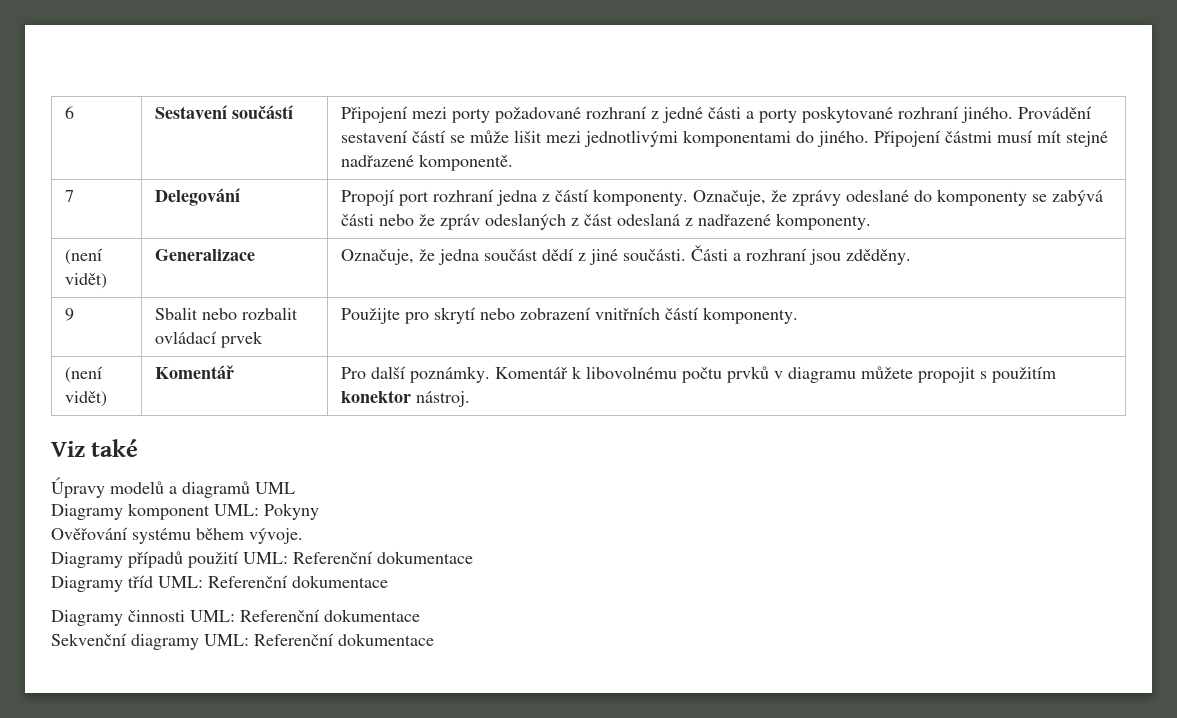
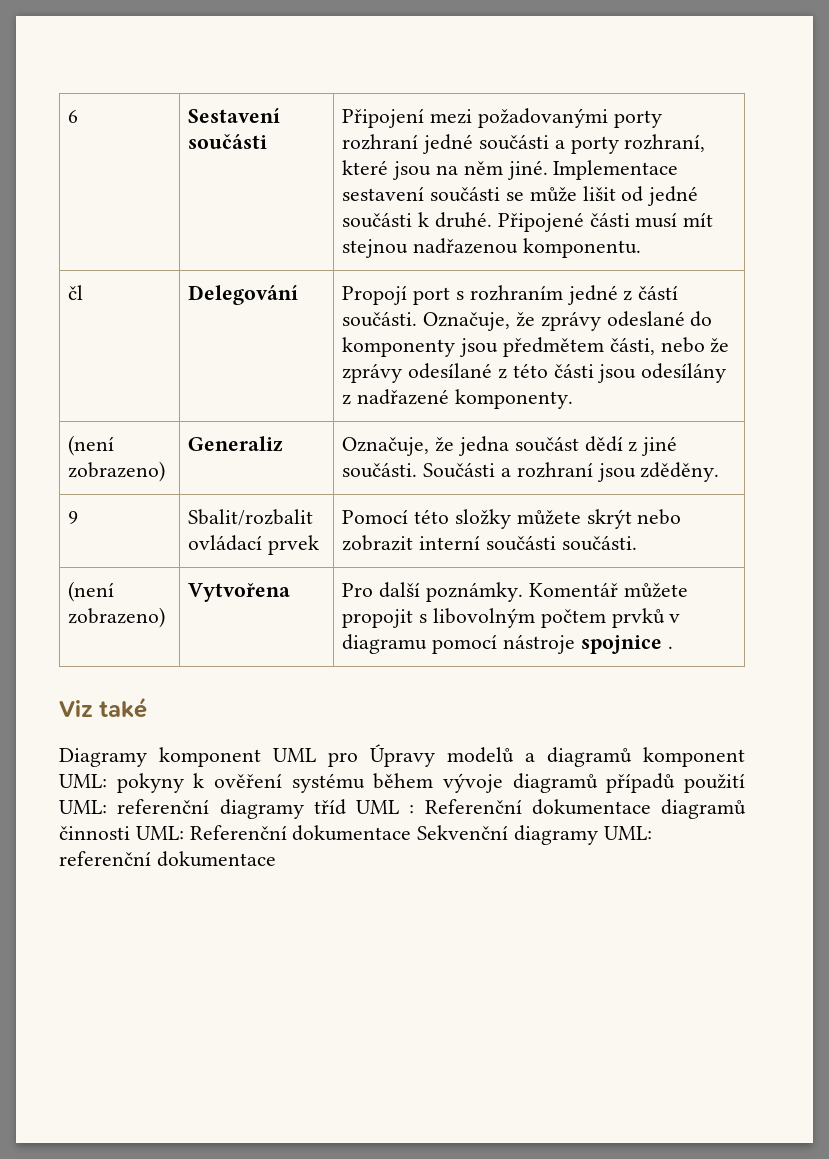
[231,105,293,119] součástí -> [188,134,268,149] součásti
[451,106,1091,123] [340,130,1108,147] [340,154,513,171] [64,190,74,202] porty požadované rozhraní z jedné části a porty poskytované rozhraní jiného. Provádění sestavení částí se může lišit mezi jednotlivými komponentami do jiného. Připojení částmi musí mít stejné nadřazené komponentě. // 7 -> [477,108,662,128] [342,134,706,154] [342,160,679,180] [342,186,699,206] [342,212,714,232] [342,238,641,258] [68,285,84,300] požadovanými porty rozhraní jedné součásti a porty rozhraní, které jsou na něm jiné. Implementace sestavení součásti se může lišit od jedné součásti k druhé. Připojené části musí mít stejnou nadřazenou komponentu. // čl
[432,189,537,206] rozhraní jedna -> [455,285,618,305] s rozhraním jedné
[592,189,688,206] komponenty. -> [342,311,418,327] součásti.
[1031,190,1103,206] [340,213,680,230] se zabývá části nebo že zpráv odeslaných z část odeslaná -> [459,337,730,357] [342,363,727,383] jsou předmětem části, nebo že zprávy odesílané z této části jsou odesílány
[64,273,107,289] [154,249,255,261] vidět) | Generalizace -> [68,461,166,482] [188,436,284,452] zobrazeno) | Generaliz
[690,245,728,261] Části -> [423,462,496,478] Součásti
[154,307,298,320] Sbalit nebo rozbalit -> [188,509,314,526] Sbalit/rozbalit
[340,307,798,324] [64,366,102,383] [64,391,107,407] [154,365,234,379] Použijte pro skrytí nebo zobrazení vnitřních částí komponenty. // (není vidět) | Komentář -> [342,509,682,529] [342,535,637,551] [68,581,115,602] [68,607,166,628] [188,583,291,602] Pomocí této složky můžete skrýt nebo zobrazit interní součásti součásti. // (není zobrazeno) | Vytvořena
[571,366,1056,383] [340,390,470,407] [51,439,139,457] [51,477,295,498] [51,503,319,520] [51,527,303,544] [51,551,473,568] [51,575,388,592] [51,610,123,626] k libovolnému počtu prvků v diagramu můžete propojit s použitím konektor nástroj. // Viz také // Úpravy modelů a diagramů UML // Diagramy komponent UML: Pokyny // Ověřování systému během vývoje. // Diagramy případů použití UML: Referenční dokumentace // Diagramy tříd UML: Referenční dokumentace // Diagramy -> [623,583,688,598] [342,608,681,628] [342,634,673,654] [59,697,147,718] [59,744,745,767] [59,773,745,793] [59,799,746,819] můžete propojit s libovolným počtem prvků v diagramu pomocí nástroje spojnice . // Viz také // Diagramy komponent UML pro Úpravy modelů a diagramů komponent UML: pokyny k ověření systému během vývoje diagramů případů použití UML: referenční diagramy tříd UML : Referenční dokumentace diagramů
(420, 615) // -> (412, 833) none
[254,633,333,646] Referenční -> [59,851,151,866] referenční

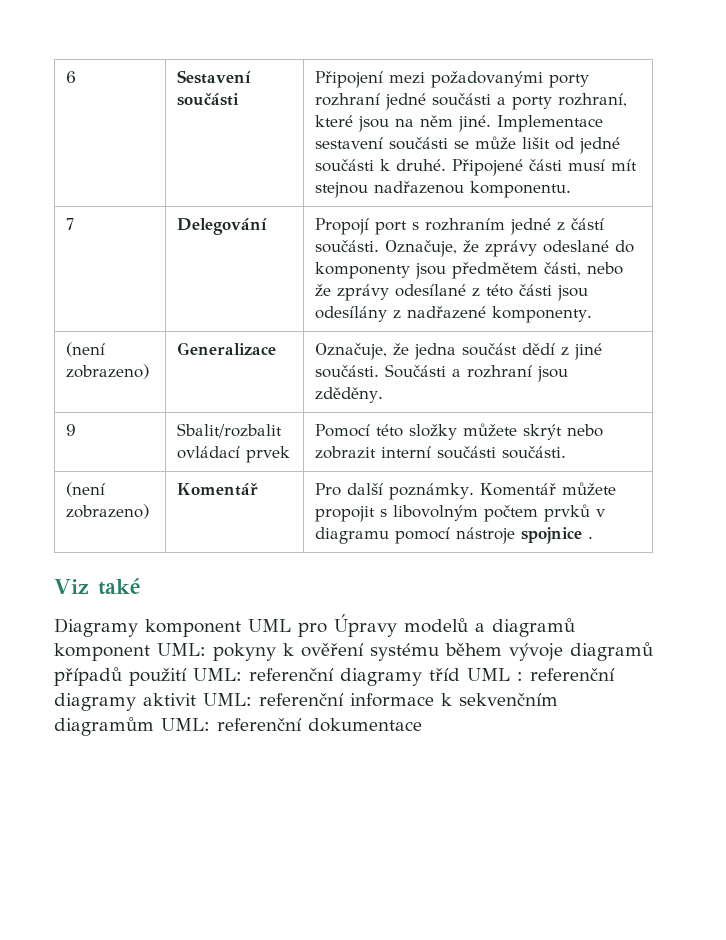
[68,285,84,300] čl -> [66,218,75,230] 7
[188,436,284,452] Generaliz -> [177,342,277,355] Generalizace
[188,583,291,602] Vytvořena -> [177,483,259,496] Komentář
[424,799,746,819] [59,825,599,845] Referenční dokumentace diagramů činnosti UML: Referenční dokumentace Sekvenční diagramy -> [530,668,615,681] [54,693,558,711] [54,717,154,736] referenční diagramy aktivit UML: referenční informace k sekvenčním diagramům

